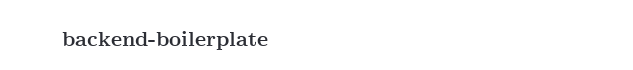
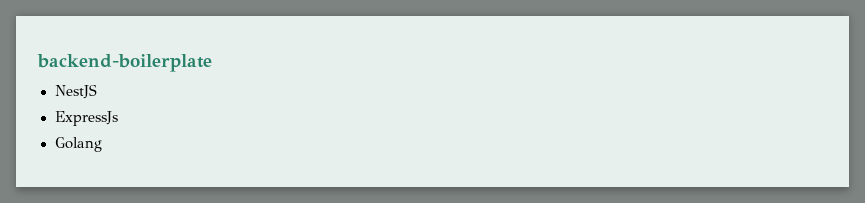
(268, 40) none -> [54,84,97,99] [54,111,118,126] [54,137,102,152] // NestJS // ExpressJs // Golang

